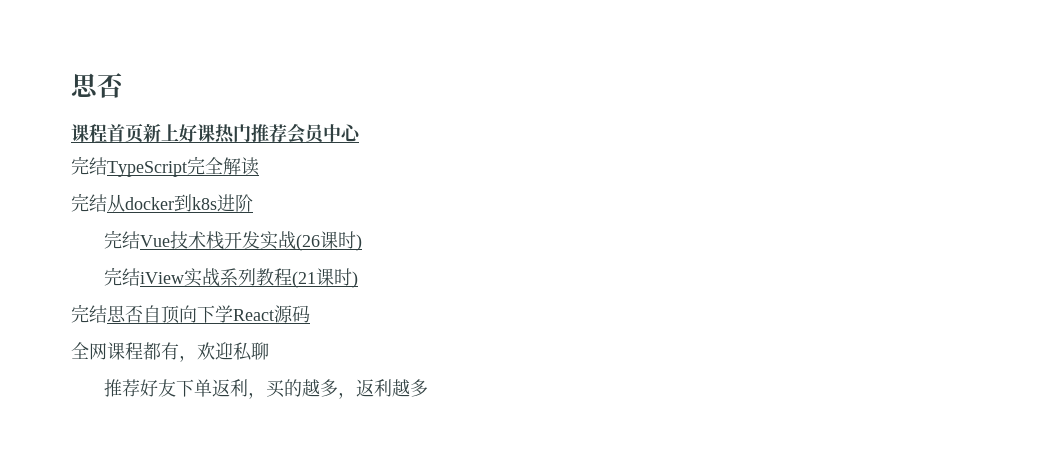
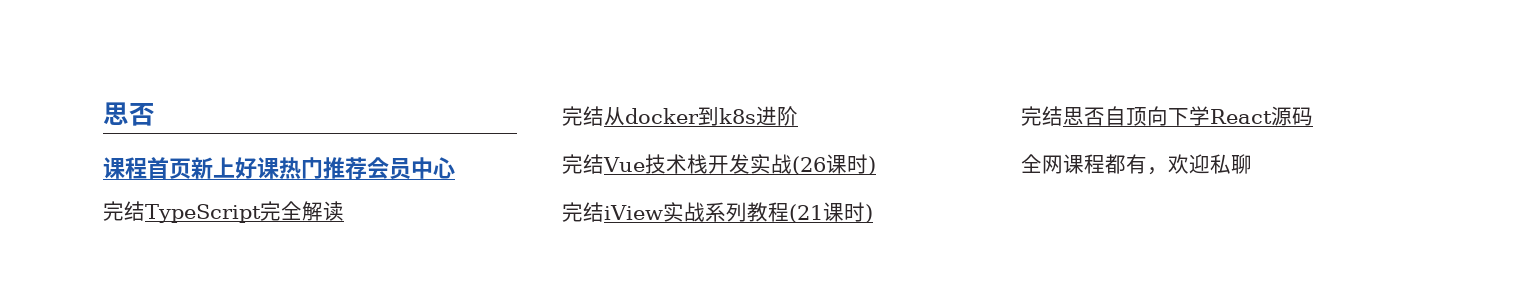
[103,379,428,399] // 推荐好友下单返利，买的越多，返利越多 -> (1252, 164) none

